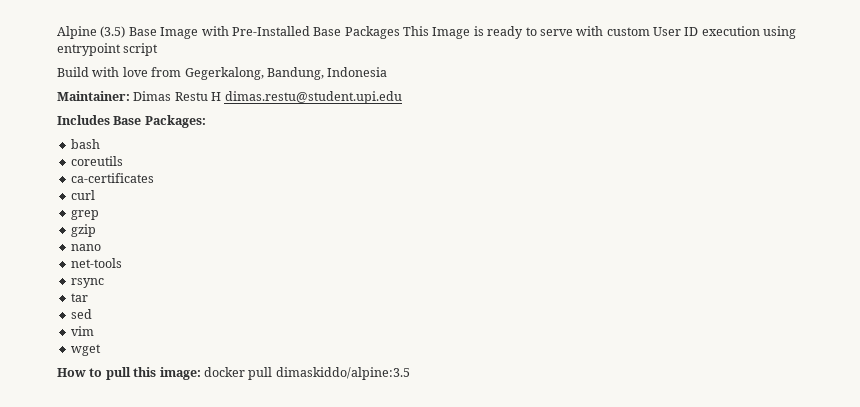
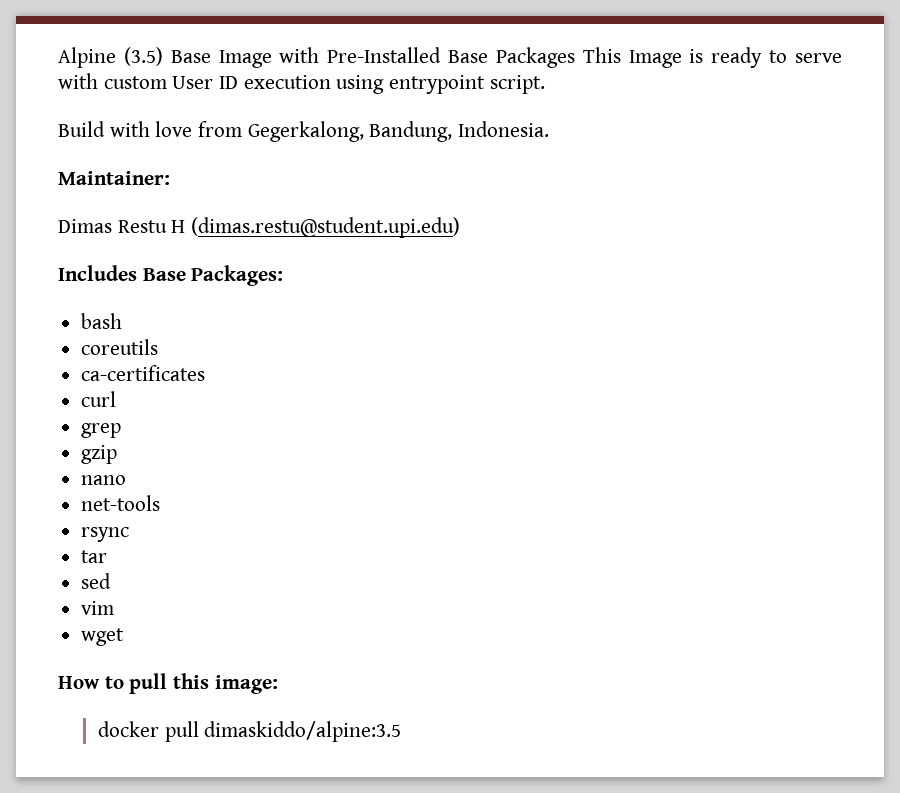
[123,43,159,56] script -> [489,75,545,94] script.
[327,67,388,77] Indonesia -> [458,121,550,137] Indonesia.
(130, 96) none -> (170, 178) //
[224,91,402,104] dimas.restu@student.upi.edu -> [191,217,461,238] (dimas.restu@student.upi.edu)
(201, 373) none -> (278, 684) //

